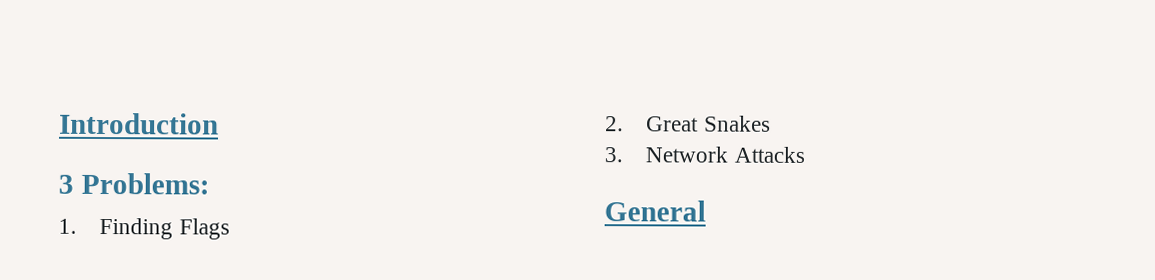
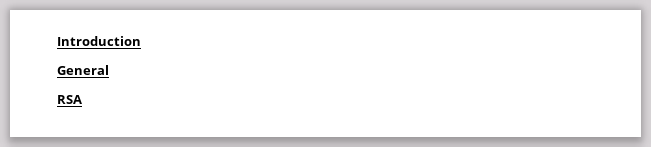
[58,172,210,195] [58,217,230,240] [605,115,771,132] [604,146,805,163] [604,200,706,222] 3 Problems: // 1. Finding Flags // 2. Great Snakes // 3. Network Attacks // General -> [57,65,109,75] [57,95,82,104] General // RSA

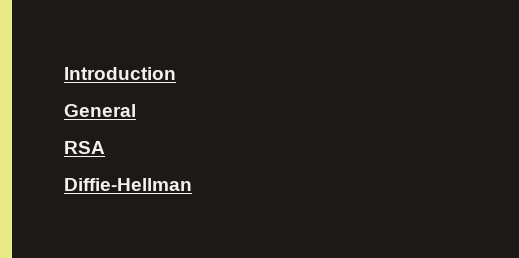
(82, 99) none -> [64,178,192,191] // Diffie-Hellman

